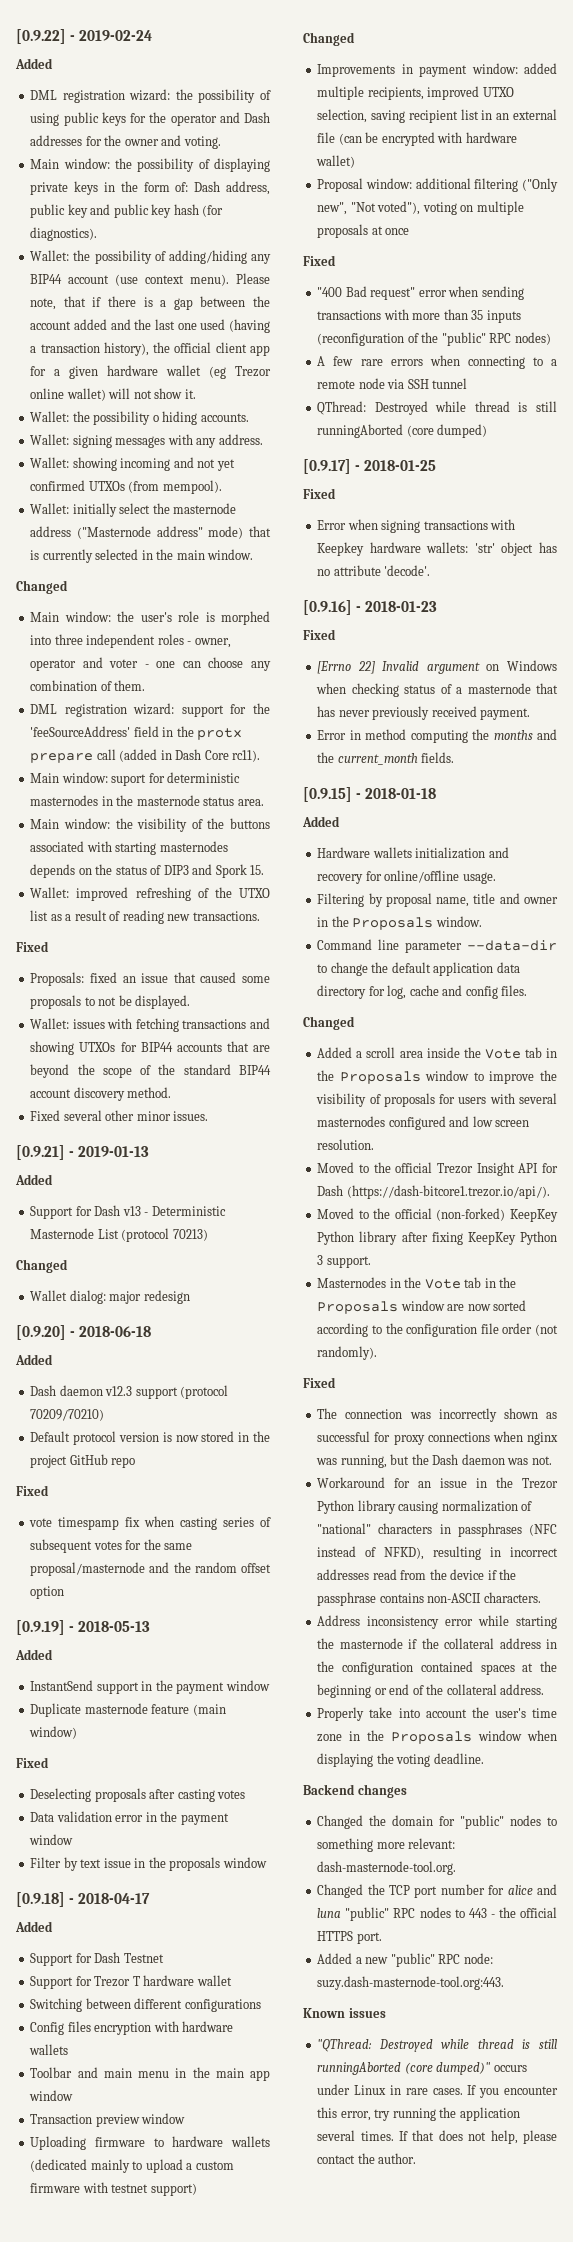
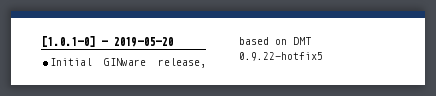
[16,29,152,44] [15,58,53,69] [30,89,271,103] [30,112,270,126] [30,135,221,149] [30,158,270,172] [30,181,270,195] [30,204,224,218] [30,227,98,241] [30,250,271,264] [30,273,270,286] [30,296,270,310] [30,319,270,333] [30,342,270,356] [30,365,271,379] [30,388,196,401] [30,411,249,425] [30,434,263,448] [30,457,235,471] [30,480,222,494] [30,503,237,517] [30,526,271,539] [30,549,254,563] [16,580,68,594] [30,611,270,625] [30,634,231,648] [30,657,271,671] [30,680,146,691] [30,703,270,717] [30,726,243,740] [30,749,261,763] [30,772,241,786] [30,795,264,806] [30,818,270,832] [30,841,228,855] [30,864,265,878] [30,887,270,901] [30,910,260,924] [16,941,49,952] [30,972,270,986] [30,995,191,1009] [30,1018,270,1032] [30,1041,270,1055] [30,1064,271,1078] [30,1087,172,1101] [30,1110,209,1121] [16,1145,149,1160] [15,1174,53,1185] [30,1205,226,1219] [30,1228,208,1242] [16,1259,68,1273] [30,1290,190,1304] [16,1325,151,1340] [15,1354,53,1365] [30,1385,229,1399] [30,1409,105,1421] [30,1431,270,1445] [30,1454,136,1468] [16,1485,49,1496] [29,1516,271,1530] [30,1539,193,1553] [30,1562,272,1576] [30,1586,65,1599] [16,1620,150,1635] [15,1649,53,1660] [30,1680,270,1694] [30,1703,226,1717] [29,1726,78,1739] [16,1757,49,1768] [30,1788,246,1802] [30,1811,229,1825] [29,1834,74,1845] [30,1857,267,1871] [16,1892,150,1907] [15,1921,53,1932] [30,1952,164,1966] [30,1975,232,1989] [30,1998,261,2012] [30,2021,234,2035] [29,2044,69,2055] [30,2067,270,2081] [29,2090,74,2101] [30,2113,186,2127] [30,2136,270,2150] [30,2159,234,2173] [30,2182,197,2196] [303,32,355,46] [317,63,557,77] [317,86,514,100] [317,109,557,123] [317,132,517,146] [316,155,356,168] [317,178,558,192] [317,201,524,215] [317,224,410,238] [303,255,336,266] [317,286,524,300] [317,309,521,323] [317,332,551,346] [317,355,557,369] [317,378,468,389] [317,401,557,415] [317,424,488,438] [303,459,436,474] [303,488,336,499] [317,519,516,533] [317,542,557,556] [317,565,431,576] [303,600,437,615] [303,629,336,640] [317,660,557,674] [316,683,558,697] [317,706,531,720] [317,729,557,743] [317,752,455,765] [303,787,436,802] [302,816,340,827] [317,847,509,859] [317,870,496,884] [317,893,558,907] [317,916,482,930] [317,939,557,953] [317,962,520,976] [317,985,528,999] [303,1016,355,1030] [317,1047,557,1059] [317,1070,557,1084] [316,1093,557,1107] [317,1116,530,1130] [317,1139,375,1150] [317,1162,558,1176] [317,1185,550,1199] [317,1208,558,1222] [317,1231,557,1245] [317,1255,371,1268] [317,1277,517,1289] [317,1300,527,1314] [317,1323,558,1337] [317,1346,378,1360] [303,1377,336,1388] [317,1408,557,1422] [317,1431,558,1445] [316,1454,552,1468] [317,1477,558,1489] [317,1500,533,1514] [317,1523,557,1537] [317,1546,558,1560] [317,1569,517,1580] [317,1592,541,1606] [317,1615,557,1629] [317,1638,557,1649] [317,1661,557,1675] [317,1684,545,1698] [317,1707,557,1721] [317,1730,557,1744] [317,1753,484,1767] [303,1784,407,1798] [317,1815,557,1829] [317,1838,456,1852] [317,1861,457,1875] [317,1884,557,1898] [317,1907,557,1921] [317,1931,382,1944] [317,1953,493,1967] [317,1976,505,1990] [303,2008,386,2018] [317,2039,557,2052] [317,2062,527,2075] [317,2084,558,2098] [317,2107,520,2121] [317,2130,557,2144] [317,2153,417,2164] [0.9.22] - 2019-02-24 // Added // DML registration wizard: the possibility of using public keys for the operator and Dash addresses for the owner and voting. // Main window: the possibility of displaying private keys in the form of: Dash address, public key and public key hash (for diagnostics). // Wallet: the possibility of adding/hiding any BIP44 account (use context menu). Please note, that if there is a gap between the account added and the last one used (having a transaction history), the official client app for a given hardware wallet (eg Trezor online wallet) will not show it. // Wallet: the possibility o hiding accounts. // Wallet: signing messages with any address. // Wallet: showing incoming and not yet confirmed UTXOs (from mempool). // Wallet: initially select the masternode address ("Masternode address" mode) that is currently selected in the main window. // Changed // Main window: the user's role is morphed into three independent roles - owner, operator and voter - one can choose any combination of them. // DML registration wizard: support for the 'feeSourceAddress' field in the protx prepare call (added in Dash Core rc11). // Main window: suport for deterministic masternodes in the masternode status area. // Main window: the visibility of the buttons associated with starting masternodes depends on the status of DIP3 and Spork 15. // Wallet: improved refreshing of the UTXO list as a result of reading new transactions. // Fixed // Proposals: fixed an issue that caused some proposals to not be displayed. // Wallet: issues with fetching transactions and showing UTXOs for BIP44 accounts that are beyond the scope of the standard BIP44 account discovery method. // Fixed several other minor issues. // [0.9.21] - 2019-01-13 // Added // Support for Dash v13 - Deterministic Masternode List (protocol 70213) // Changed // Wallet dialog: major redesign // [0.9.20] - 2018-06-18 // Added // Dash daemon v12.3 support (protocol 70209/70210) // Default protocol version is now stored in the project GitHub repo // Fixed // vote timespamp fix when casting series of subsequent votes for the same proposal/masternode and the random offset option // [0.9.19] - 2018-05-13 // Added // InstantSend support in the payment window // Duplicate masternode feature (main window) // Fixed // Deselecting proposals after casting votes // Data validation error in the payment window // Filter by text issue in the proposals window // [0.9.18] - 2018-04-17 // Added // Support for Dash Testnet // Support for Trezor T hardware wallet // Switching between different configurations // Config files encryption with hardware wallets // Toolbar and main menu in the main app window // Transaction preview window // Uploading firmware to hardware wallets (dedicated mainly to upload a custom firmware with testnet support) // Changed // Improvements in payment window: added multiple recipients, improved UTXO selection, saving recipient list in an external file (can be encrypted with hardware wallet) // Proposal window: additional filtering ("Only new", "Not voted"), voting on multiple proposals at once // Fixed // "400 Bad request" error when sending transactions with more than 35 inputs (reconfiguration of the "public" RPC nodes) // A few rare errors when connecting to a remote node via SSH tunnel // QThread: Destroyed while thread is still runningAborted (core dumped) // [0.9.17] - 2018-01-25 // Fixed // Error when signing transactions with Keepkey hardware wallets: 'str' object has no attribute 'decode'. // [0.9.16] - 2018-01-23 // Fixed // [Errno 22] Invalid argument on Windows when checking status of a masternode that has never previously received payment. // Error in method computing the months and the current_month fields. // [0.9.15] - 2018-01-18 // Added // Hardware wallets initialization and recovery for online/offline usage. // Filtering by proposal name, title and owner in the Proposals window. // Command line parameter --data-dir to change the default application data directory for log, cache and config files. // Changed // Added a scroll area inside the Vote tab in the Proposals window to improve the visibility of proposals for users with several masternodes configured and low screen resolution. // Moved to the official Trezor Insight API for Dash (https://dash-bitcore1.trezor.io/api/). // Moved to the official (non-forked) KeepKey Python library after fixing KeepKey Python 3 support. // Masternodes in the Vote tab in the Proposals window are now sorted according to the configuration file order (not randomly). // Fixed // The connection was incorrectly shown as successful for proxy connections when nginx was running, but the Dash daemon was not. // Workaround for an issue in the Trezor Python library causing normalization of "national" characters in passphrases (NFC instead of NFKD), resulting in incorrect addresses read from the device if the passphrase contains non-ASCII characters. // Address inconsistency error while starting the masternode if the collateral address in the configuration contained spaces at the beginning or end of the collateral address. // Properly take into account the user's time zone in the Proposals window when displaying the voting deadline. // Backend changes // Changed the domain for "public" nodes to something more relevant: dash-masternode-tool.org. // Changed the TCP port number for alice and luna "public" RPC nodes to 443 - the official HTTPS port. // Added a new "public" RPC node: suzy.dash-masternode-tool.org:443. // Known issues // "QThread: Destroyed while thread is still runningAborted (core dumped)" occurs under Linux in rare cases. If you encounter this error, try running the application several times. If that does not help, please contact the author. -> [41,36,173,47] [50,58,206,68] [239,37,312,45] [239,52,324,61] [1.0.1-0] - 2019-05-20 // Initial GINware release, based on DMT 0.9.22-hotfix5

